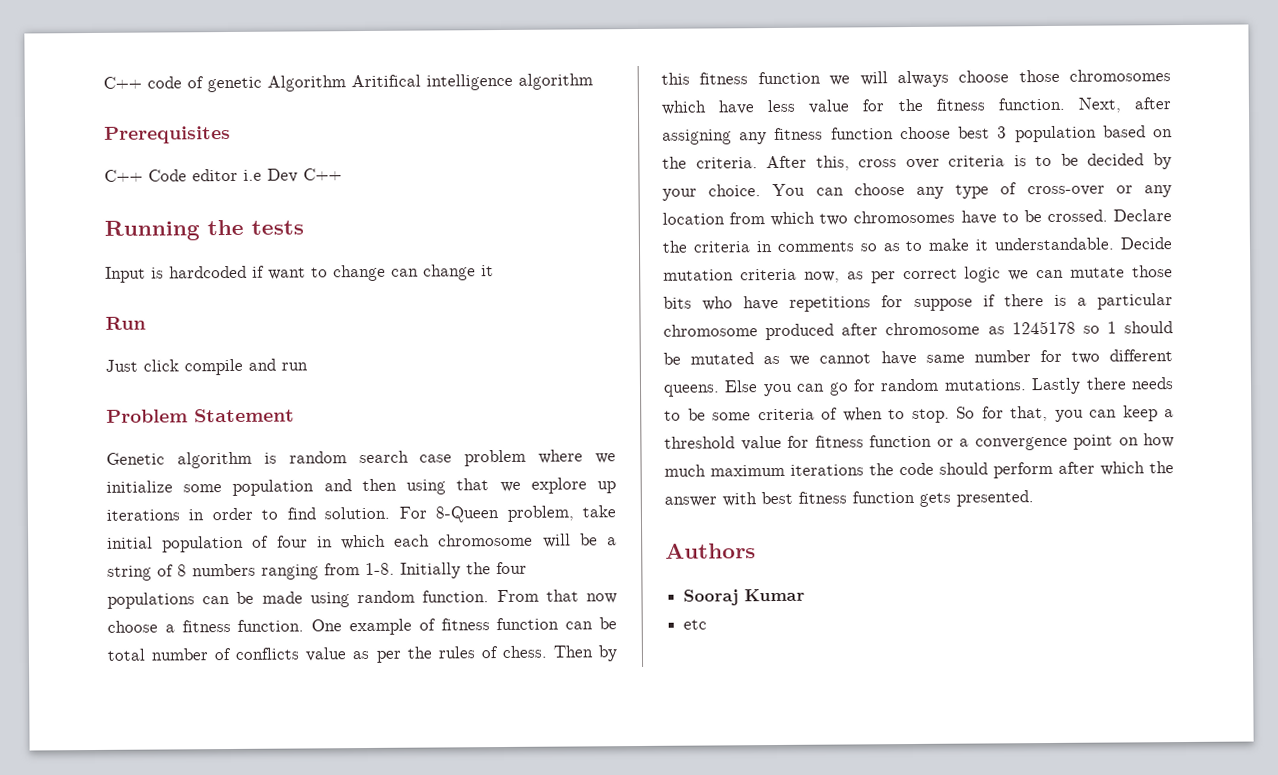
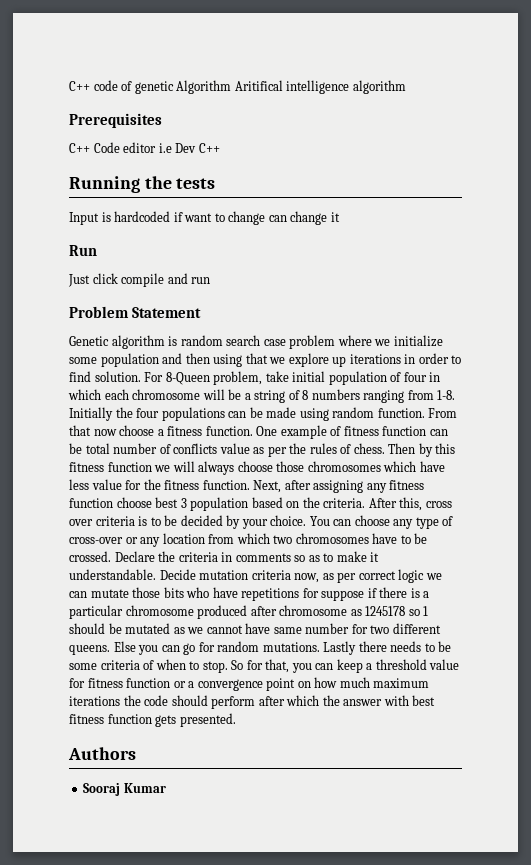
[683,619,708,630] // etc -> (166, 788) none

